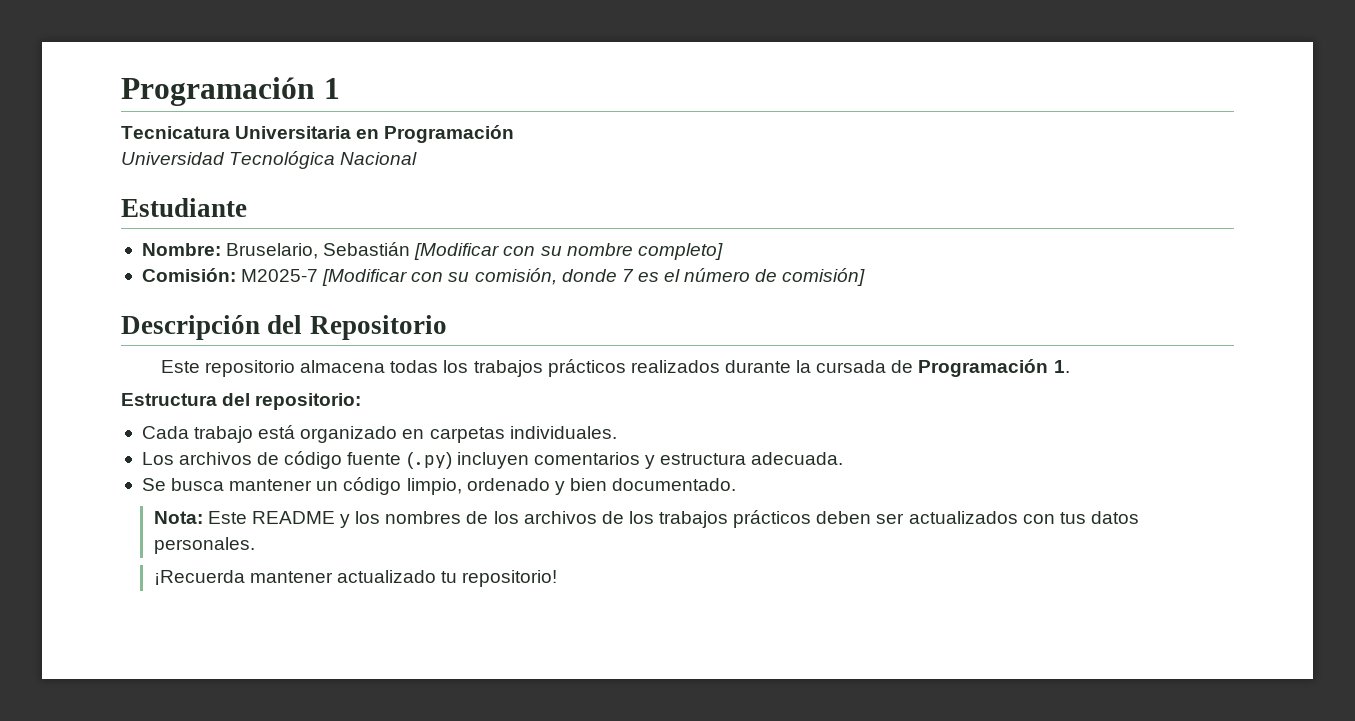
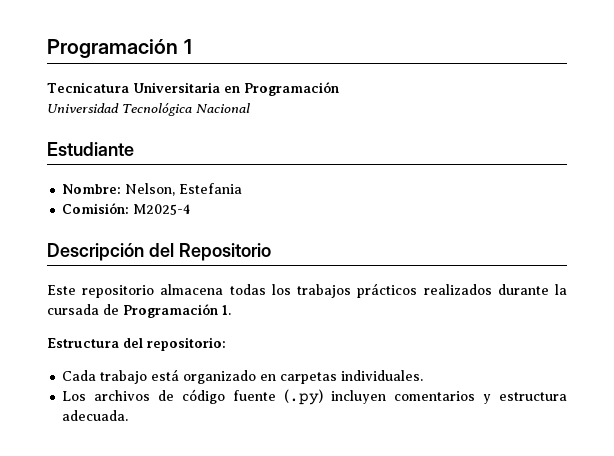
[226,242,723,260] [141,268,866,286] Bruselario, Sebastián [Modificar con su nombre completo] // Comisión: M2025-7 [Modificar con su comisión, donde 7 es el número de comisión] -> [125,183,243,196] [62,203,191,215] Nelson, Estefania // Comisión: M2025-4
[141,477,737,495] [153,510,1139,528] [153,537,255,554] [153,570,558,587] // Se busca mantener un código limpio, ordenado y bien documentado. // Nota: Este README y los nombres de los archivos de los trabajos prácticos deben ser actualizados con tus datos personales. // ¡Recuerda mantener actualizado tu repositorio! -> (129, 415) none

